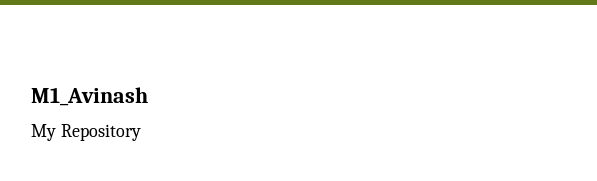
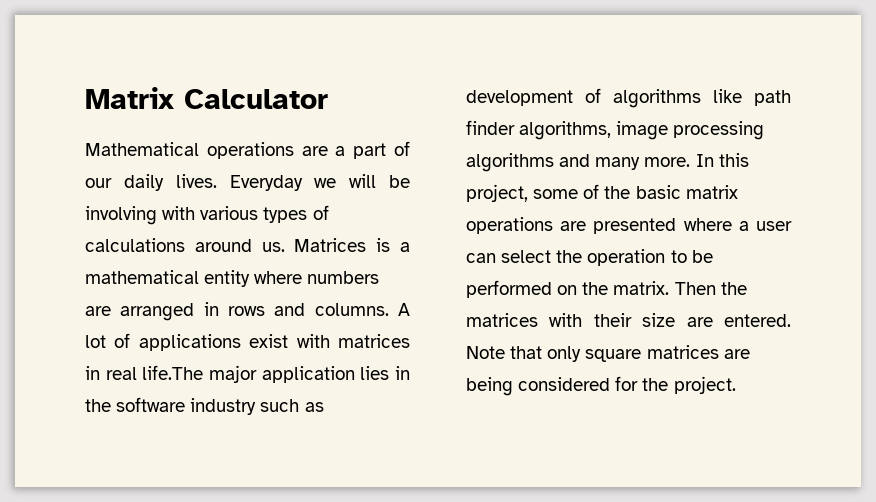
[31,87,148,106] [31,124,141,141] M1_Avinash // My Repository -> [85,87,328,109] [85,141,411,159] [85,174,410,191] [85,205,329,225] [85,238,411,252] [85,270,380,287] [85,302,411,321] [85,333,410,351] [85,365,411,383] [85,397,324,415] [466,88,791,108] [466,120,765,140] [466,153,749,172] [466,184,738,202] [466,217,792,234] [466,249,713,266] [466,280,747,298] [466,313,791,327] [466,345,750,362] [466,376,736,396] Matrix Calculator // Mathematical operations are a part of our daily lives. Everyday we will be involving with various types of calculations around us. Matrices is a mathematical entity where numbers are arranged in rows and columns. A lot of applications exist with matrices in real life.The major application lies in the software industry such as development of algorithms like path finder algorithms, image processing algorithms and many more. In this project, some of the basic matrix operations are presented where a user can select the operation to be performed on the matrix. Then the matrices with their size are entered. Note that only square matrices are being considered for the project.

